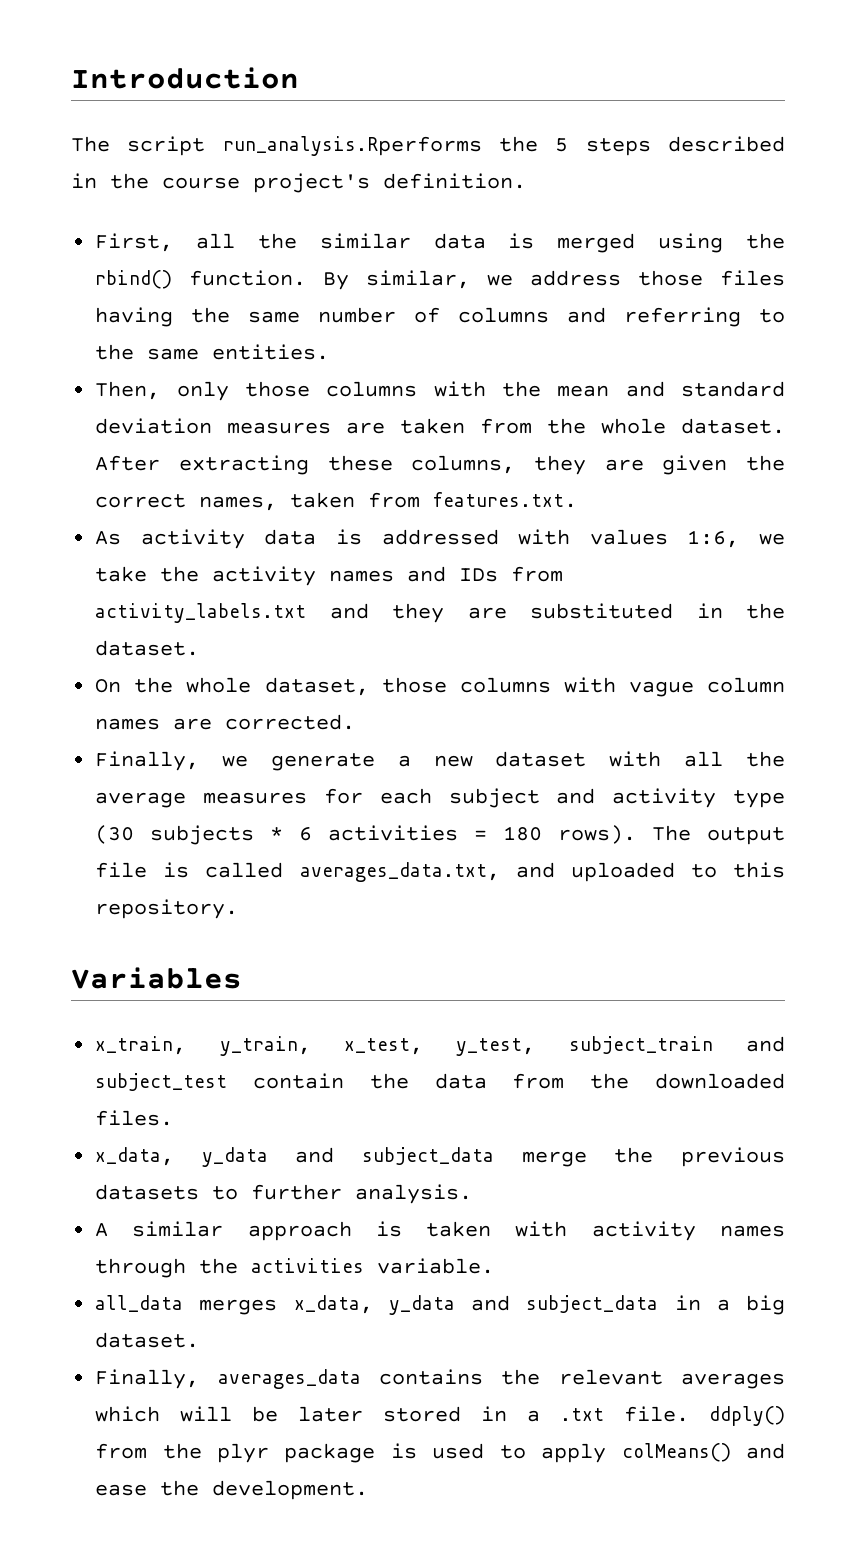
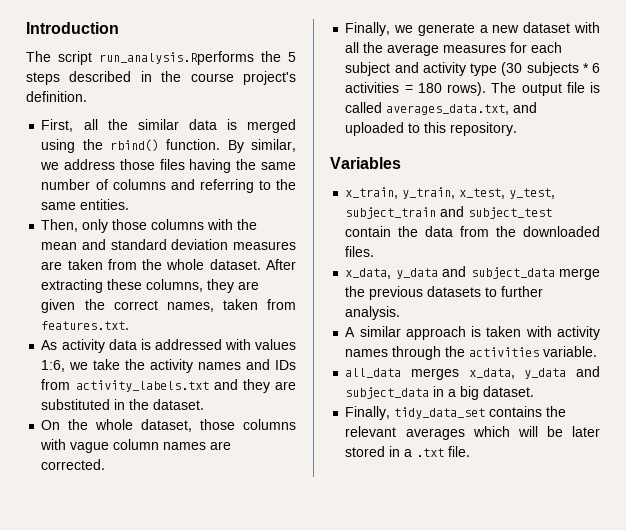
[217,1369,361,1389] averages_data -> [394,407,486,419] tidy_data_set
[708,1406,785,1426] [95,1443,785,1463] [95,1480,369,1500] ddply() from the plyr package is used to apply colMeans() and ease the development. -> (471, 451) none

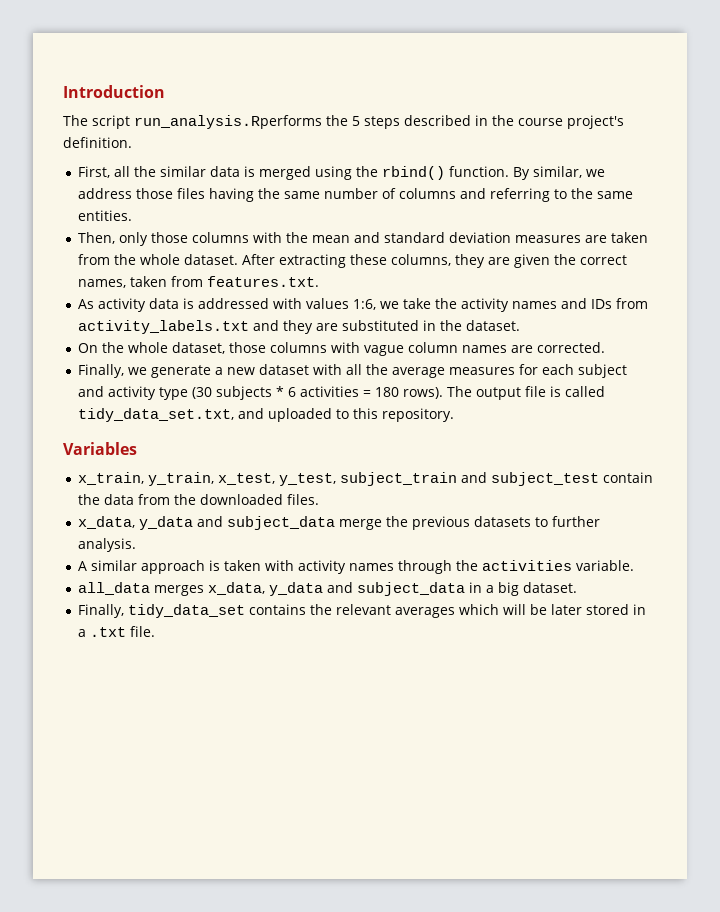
[386,104,510,115] averages_data.txt, -> [78,408,235,422] tidy_data_set.txt,

